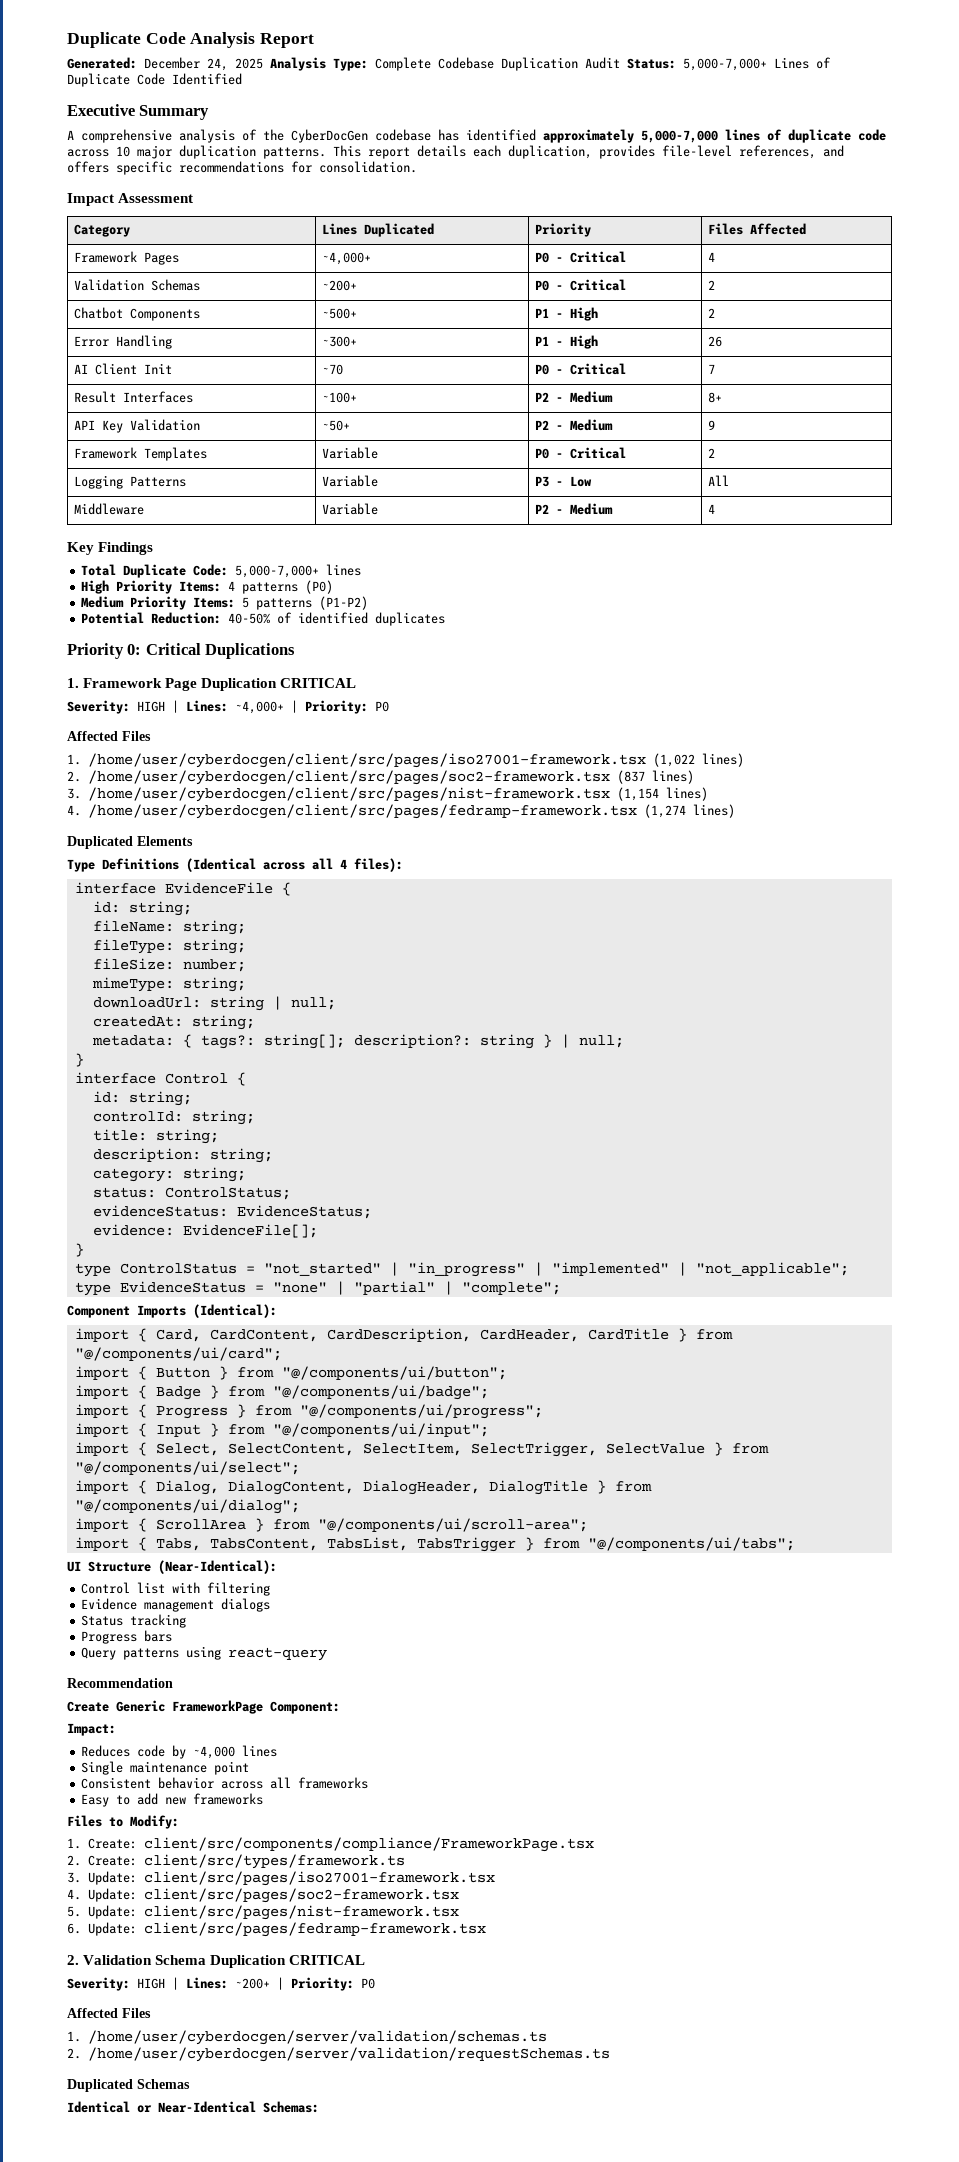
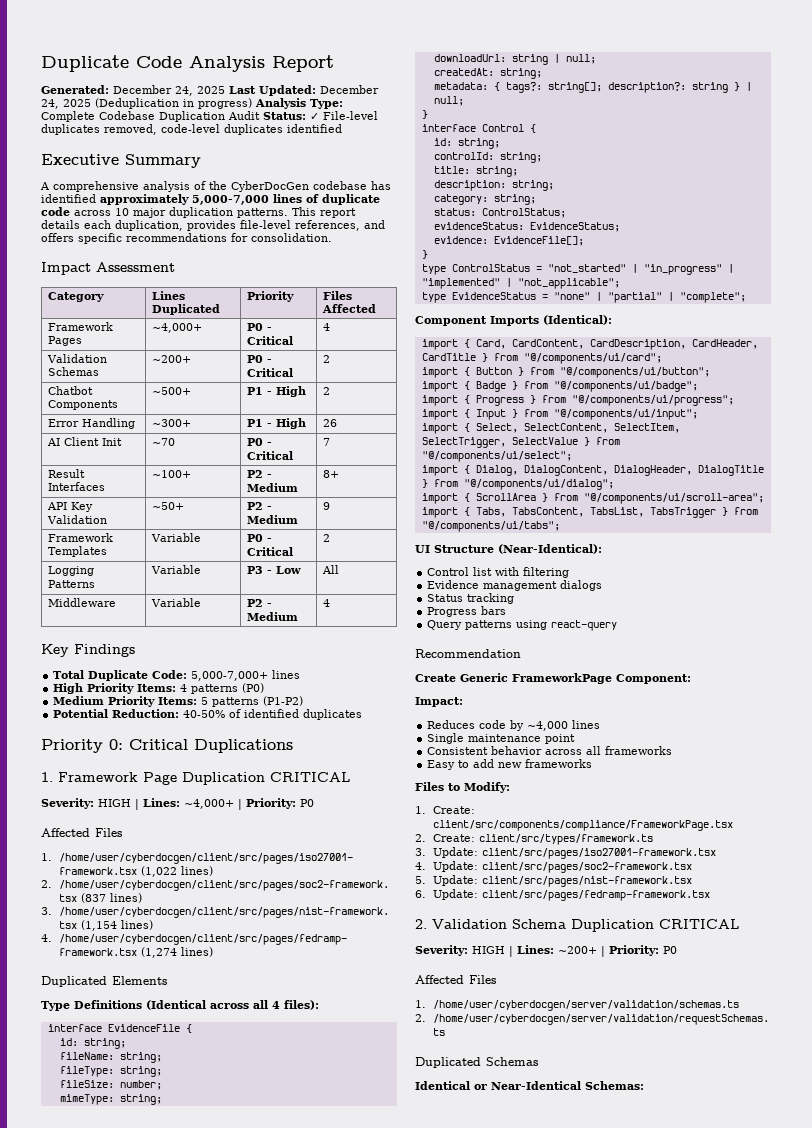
(263, 63) none -> [229,85,379,96] [41,98,252,109] Last Updated: December 24, 2025 (Deduplication in progress)
[683,57,831,71] [67,73,242,87] 5,000-7,000+ Lines of Duplicate Code Identified -> [310,111,378,120] [41,124,342,135] ✓ File-level duplicates removed, code-level duplicates identified

